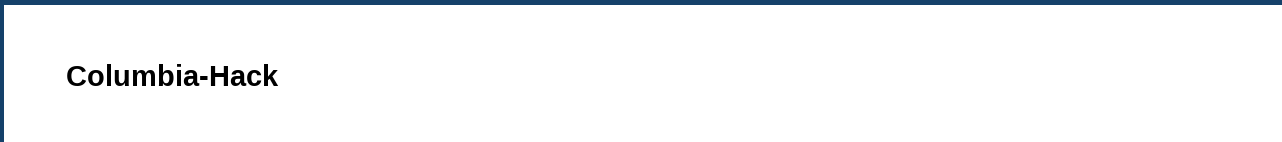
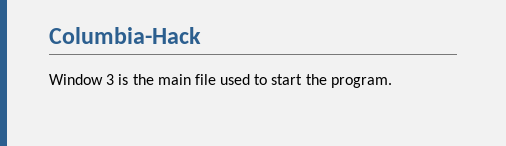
(279, 75) none -> [49,74,392,88] // Window 3 is the main file used to start the program.

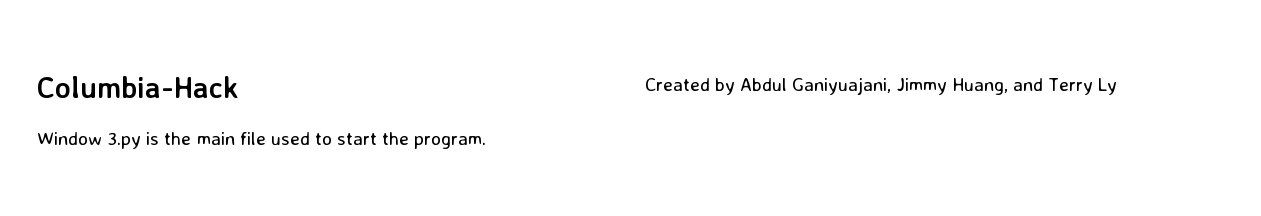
[106,74,115,85] 3 -> [107,132,142,149] 3.py
(392, 82) none -> [645,77,1118,95] // Created by Abdul Ganiyuajani, Jimmy Huang, and Terry Ly

